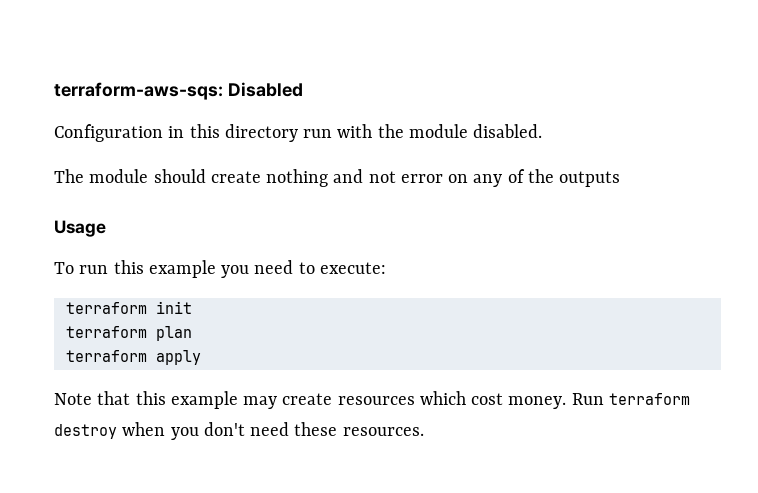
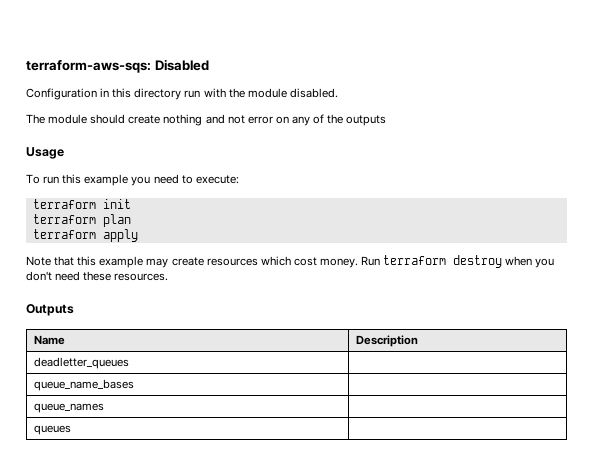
(424, 431) none -> [26,304,74,316] [34,335,66,345] [356,335,419,347] [34,357,130,369] [34,379,135,391] [34,403,105,413] [34,425,72,435] // Outputs // Name | Description // deadletter_queues | // queue_name_bases | // queue_names | // queues |

